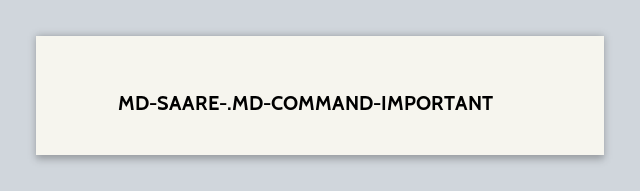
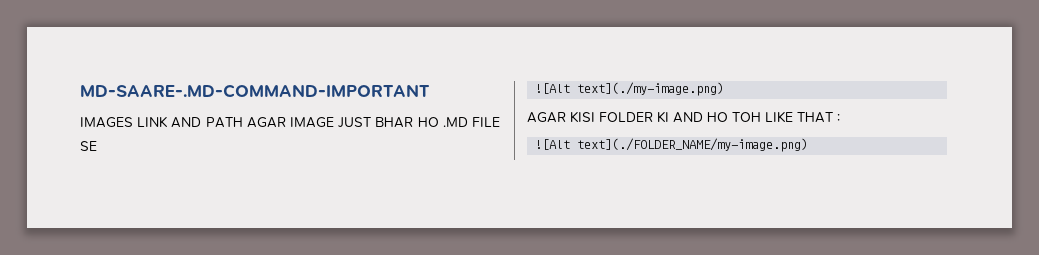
(493, 103) none -> [80,116,500,128] [80,141,97,151] [535,82,725,96] [527,111,840,123] [535,138,809,152] // IMAGES LINK AND PATH AGAR IMAGE JUST BHAR HO .MD FILE SE // ![Alt text](./my-image.png) // AGAR KISI FOLDER KI AND HO TOH LIKE THAT : // ![Alt text](./FOLDER_NAME/my-image.png)

